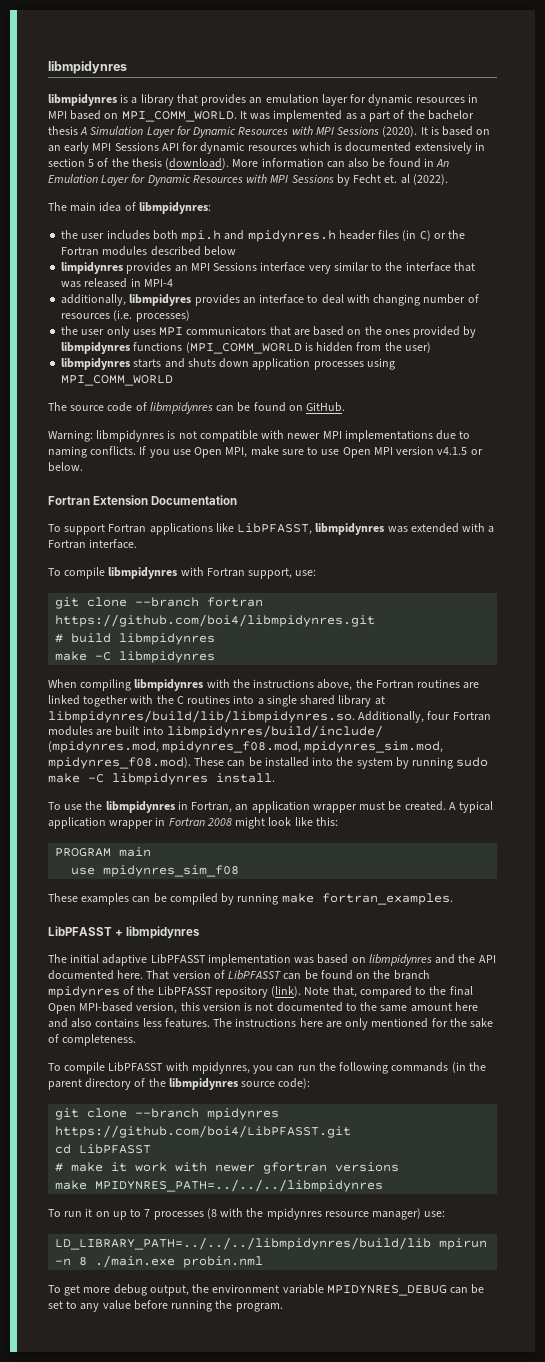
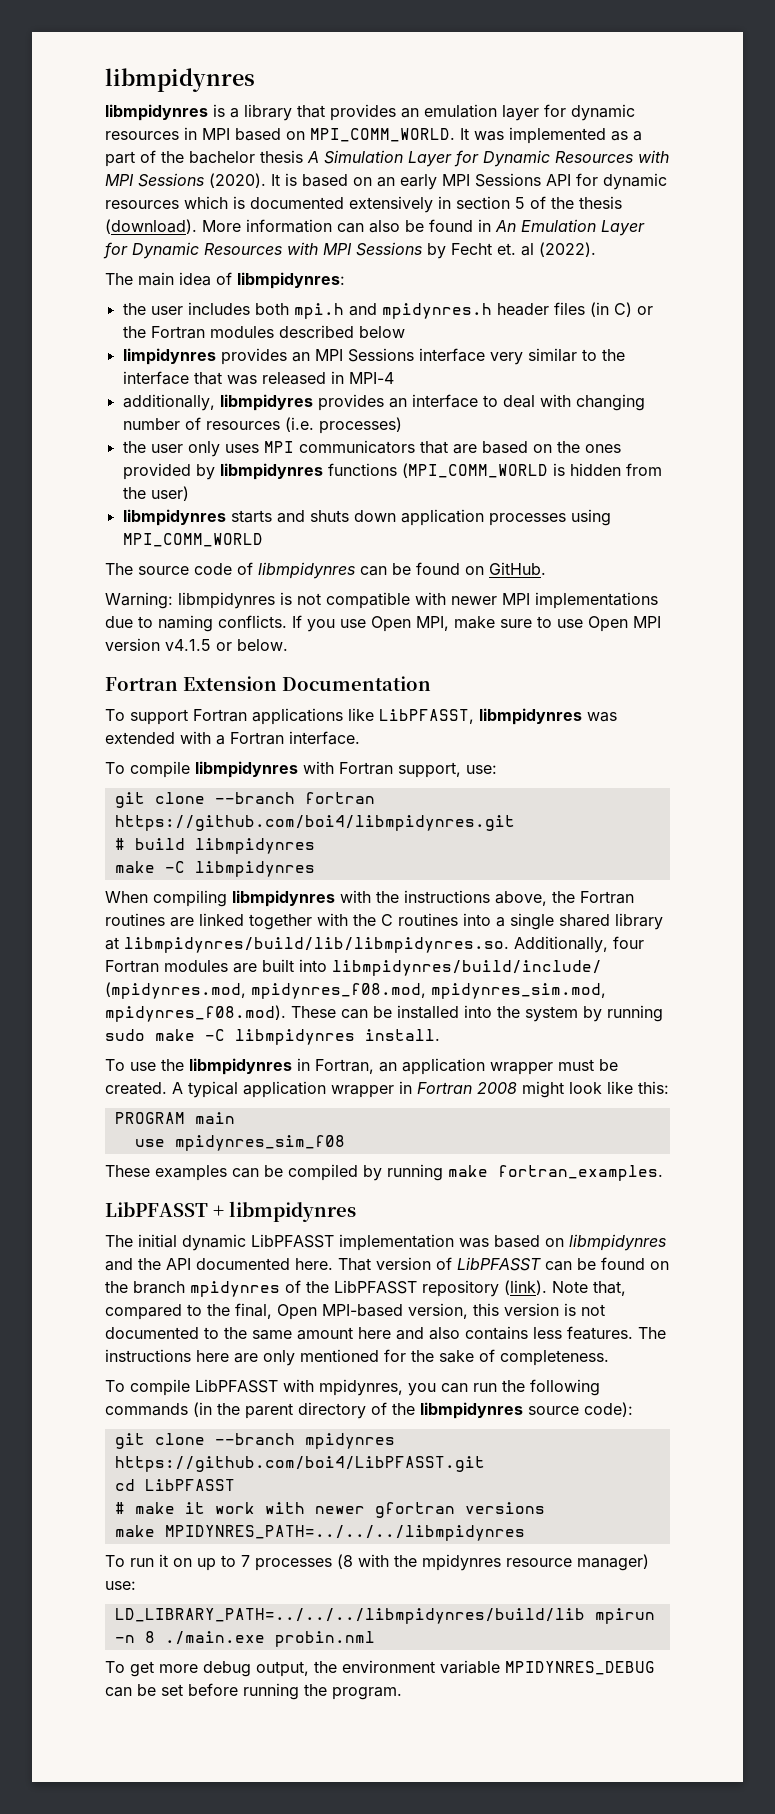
[102,954,148,966] adaptive -> [182,1234,246,1251] dynamic
[449,986,473,996] final -> [235,1303,272,1319] final,
[66,1300,131,1312] to any value -> (183, 1690) none

